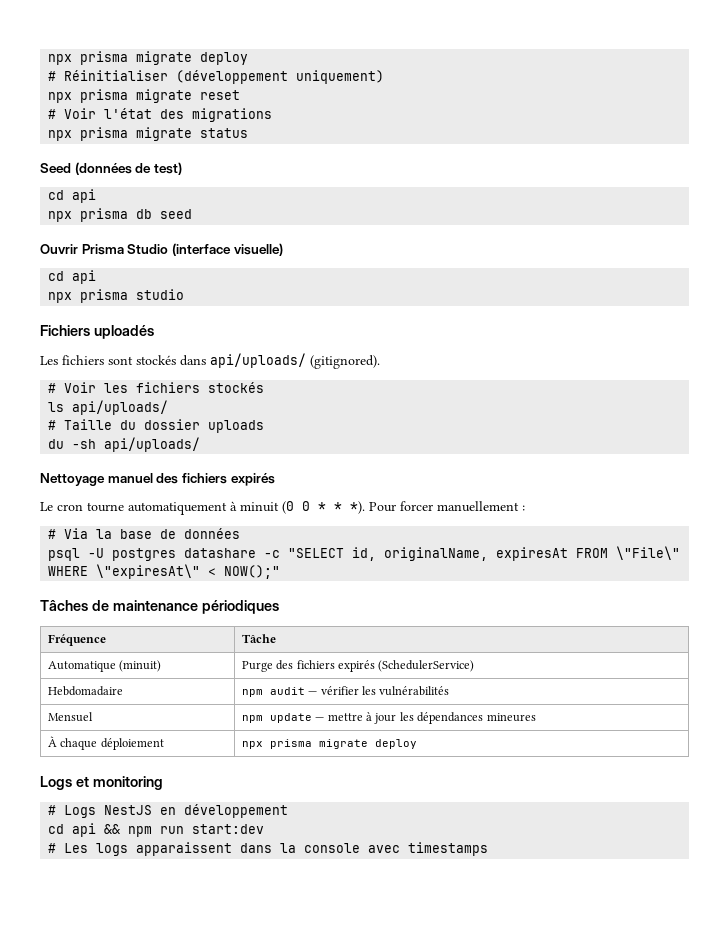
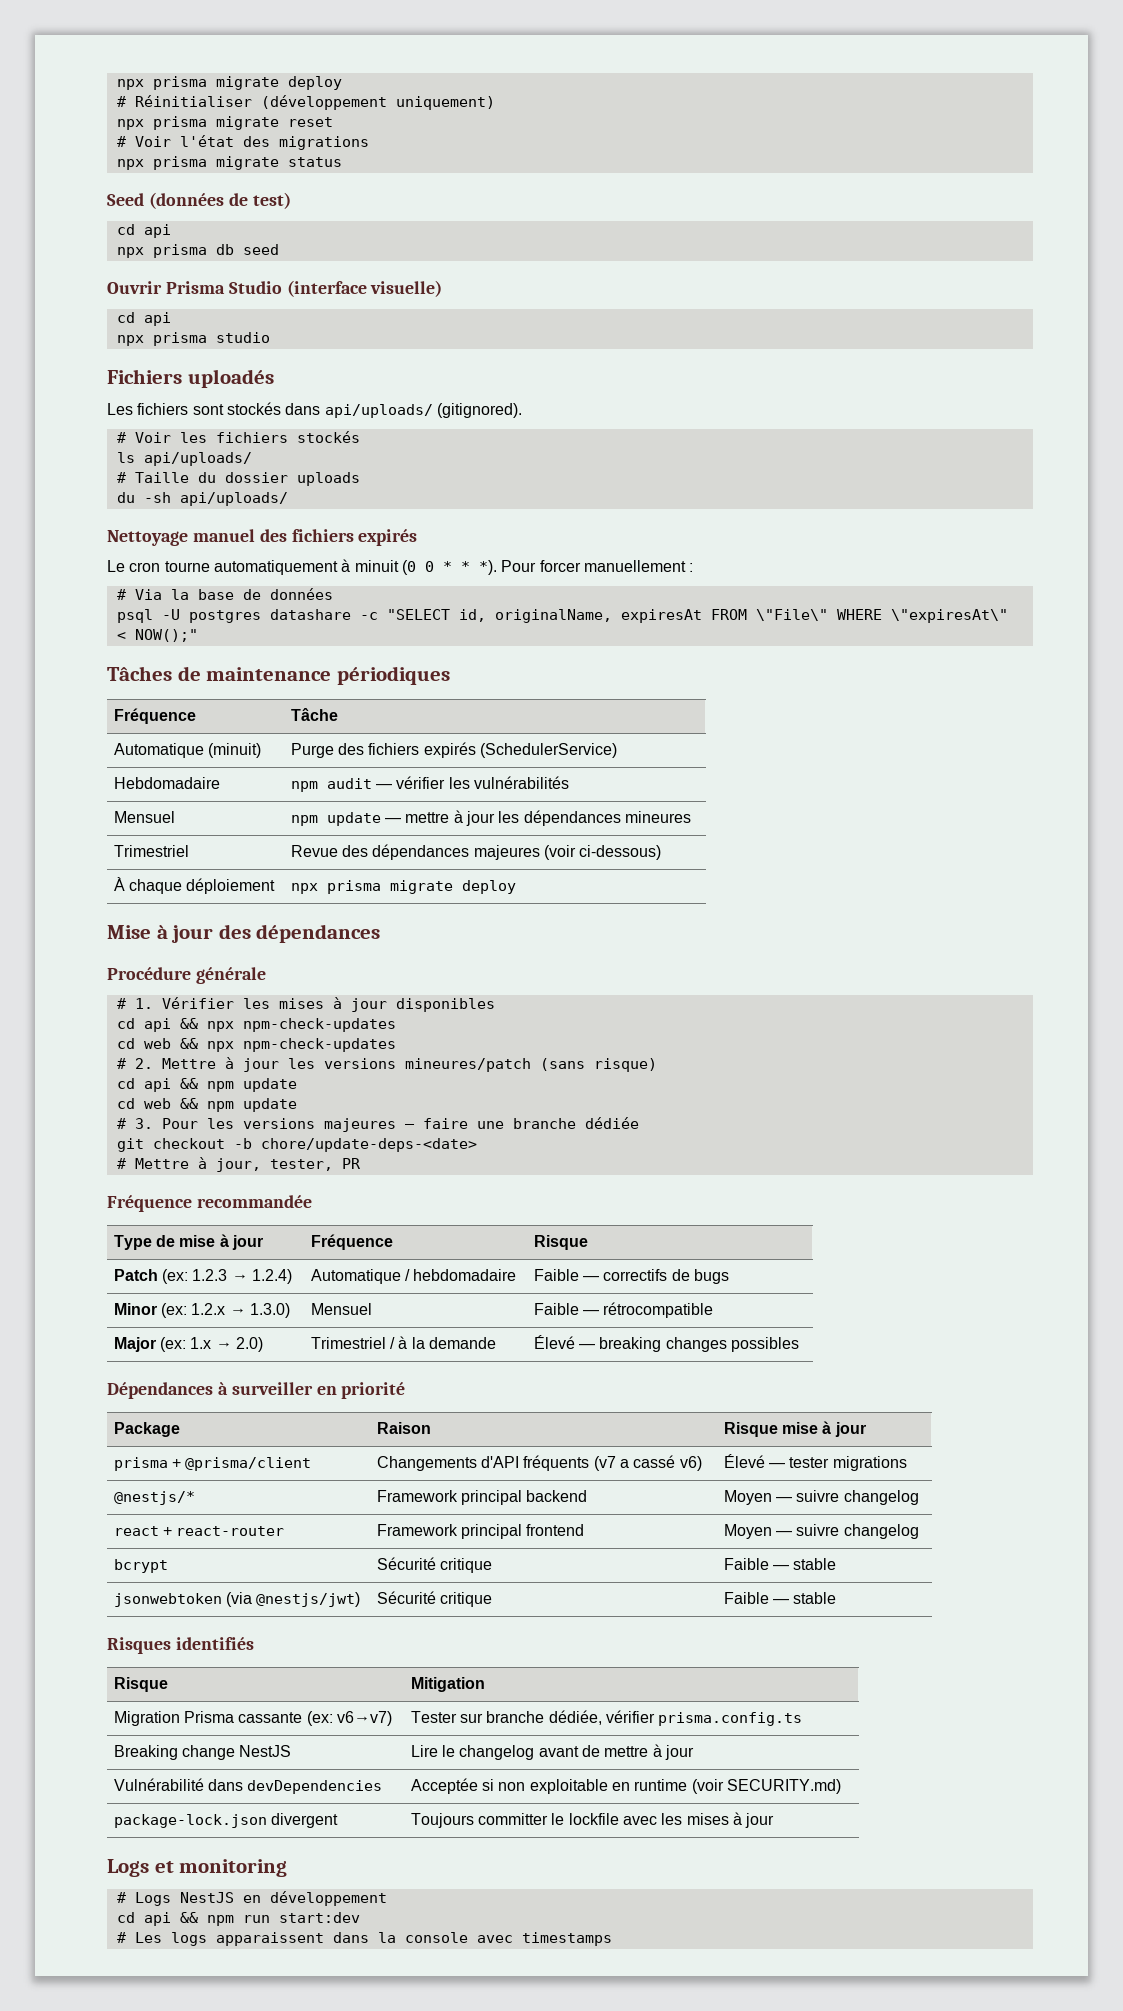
(536, 717) none -> [113,845,189,857] [290,844,662,860] // Trimestriel | Revue des dépendances majeures (voir ci-dessous)
(417, 744) none -> [107,924,381,943] [107,967,266,984] [116,997,495,1012] [116,1018,396,1032] [116,1038,396,1052] [116,1057,657,1072] [116,1078,297,1092] [116,1098,297,1112] [116,1117,639,1132] [116,1138,477,1152] [116,1157,361,1172] [107,1195,312,1212] [113,1234,264,1250] [310,1234,393,1250] [533,1235,588,1250] [113,1269,293,1284] [310,1269,517,1284] [533,1269,730,1284] [113,1303,291,1318] [310,1303,372,1315] [533,1302,714,1318] [113,1337,264,1352] [310,1336,497,1349] [533,1335,800,1352] [107,1382,406,1399] [113,1422,180,1437] [376,1422,431,1434] [723,1421,866,1437] [113,1457,312,1471] [376,1455,702,1471] [723,1454,907,1471] [113,1491,195,1505] [376,1490,588,1505] [723,1490,919,1505] [113,1526,285,1536] [376,1524,585,1539] [723,1524,919,1539] [113,1559,168,1573] [376,1557,493,1573] [723,1558,837,1570] [113,1592,361,1607] [376,1591,493,1607] [723,1592,837,1604] [107,1637,254,1654] [113,1677,168,1692] [410,1677,485,1692] [113,1711,393,1726] [410,1710,803,1726] [113,1745,292,1760] [410,1744,695,1760] [113,1778,383,1794] [410,1778,842,1794] [113,1813,339,1828] [410,1812,775,1828] // Mise à jour des dépendances // Procédure générale // # 1. Vérifier les mises à jour disponibles // cd api && npx npm-check-updates // cd web && npx npm-check-updates // # 2. Mettre à jour les versions mineures/patch (sans risque) // cd api && npm update // cd web && npm update // # 3. Pour les versions majeures — faire une branche dédiée // git checkout -b chore/update-deps-<date> // # Mettre à jour, tester, PR // Fréquence recommandée // Type de mise à jour | Fréquence | Risque // Patch (ex: 1.2.3 → 1.2.4) | Automatique / hebdomadaire | Faible — correctifs de bugs // Minor (ex: 1.2.x → 1.3.0) | Mensuel | Faible — rétrocompatible // Major (ex: 1.x → 2.0) | Trimestriel / à la demande | Élevé — breaking changes possibles // Dépendances à surveiller en priorité // Package | Raison | Risque mise à jour // prisma + @prisma/client | Changements d'API fréquents (v7 a cassé v6) | Élevé — tester migrations // @nestjs/* | Framework principal backend | Moyen — suivre changelog // react + react-router | Framework principal frontend | Moyen — suivre changelog // bcrypt | Sécurité critique | Faible — stable // jsonwebtoken (via @nestjs/jwt) | Sécurité critique | Faible — stable // Risques identifiés // Risque | Mitigation // Migration Prisma cassante (ex: v6→v7) | Tester sur branche dédiée, vérifier prisma.config.ts // Breaking change NestJS | Lire le changelog avant de mettre à jour // Vulnérabilité dans devDependencies | Acceptée si non exploitable en runtime (voir SECURITY.md) // package-lock.json divergent | Toujours committer le lockfile avec les mises à jour

